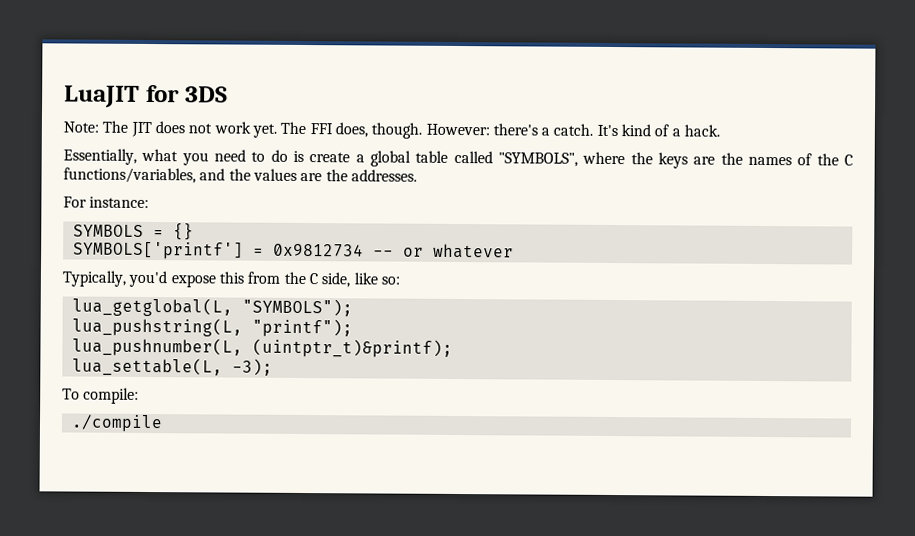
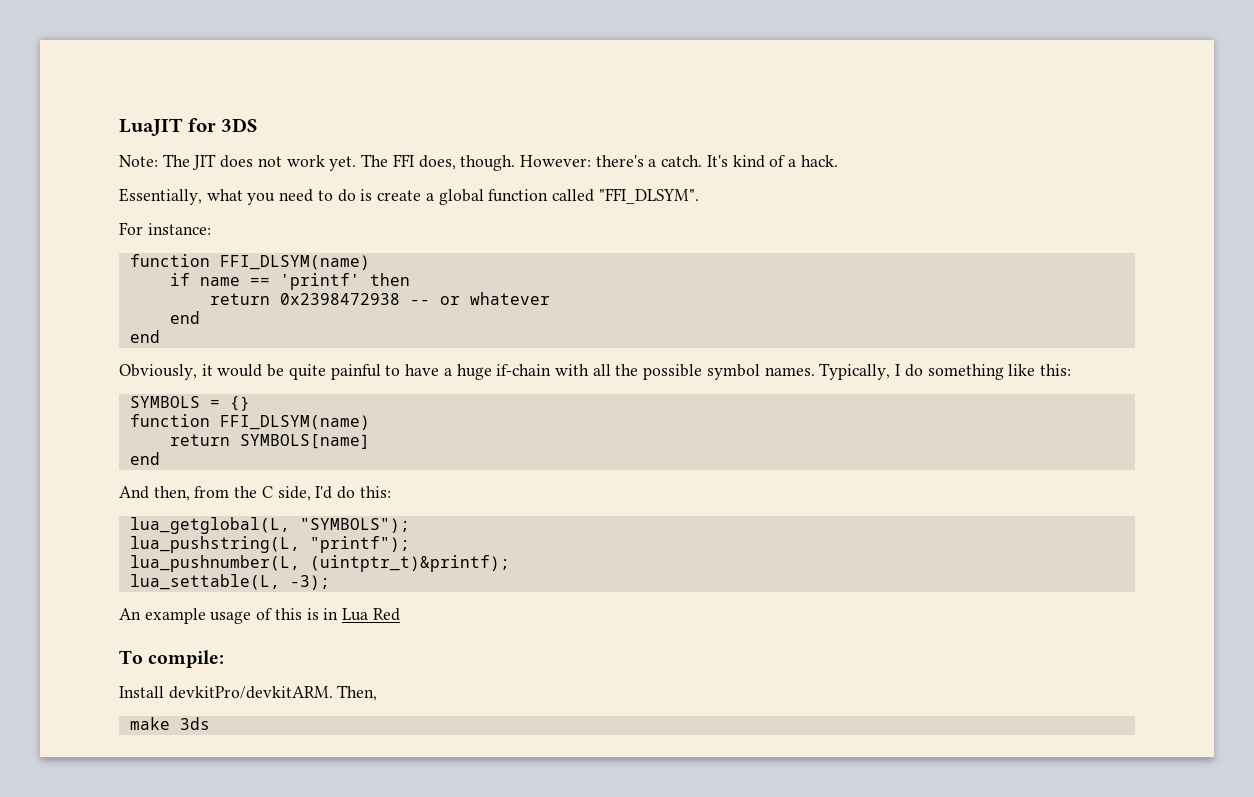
[415,150,854,169] [63,167,417,184] [63,196,150,209] [72,223,194,241] [72,241,514,260] [62,270,244,288] table called "SYMBOLS", where the keys are the names of the C functions/variables, and the values are the addresses. // For instance: // SYMBOLS = {} // SYMBOLS['printf'] = 0x9812734 -- or whatever // Typically, you'd expose this -> [488,188,699,204] [119,222,211,235] [129,254,370,270] [169,273,410,290] [209,292,550,305] [169,311,200,324] [129,330,160,343] [119,363,1071,380] [129,396,250,411] [129,414,370,430] [169,434,370,449] [129,452,160,465] [119,486,190,501] function called "FFI_DLSYM". // For instance: // function FFI_DLSYM(name) // if name == 'printf' then // return 0x2398472938 -- or whatever // end // end // Obviously, it would be quite painful to have a huge if-chain with all the possible symbol names. Typically, I do something like this: // SYMBOLS = {} // function FFI_DLSYM(name) // return SYMBOLS[name] // end // And then,
[353,272,400,285] like so: -> [315,486,391,499] I'd do this:
[62,387,140,404] [70,414,163,433] To compile: // ./compile -> [119,608,400,624] [119,650,225,668] [119,685,378,701] [129,717,210,730] An example usage of this is in Lua Red // To compile: // Install devkitPro/devkitARM. Then, // make 3ds

